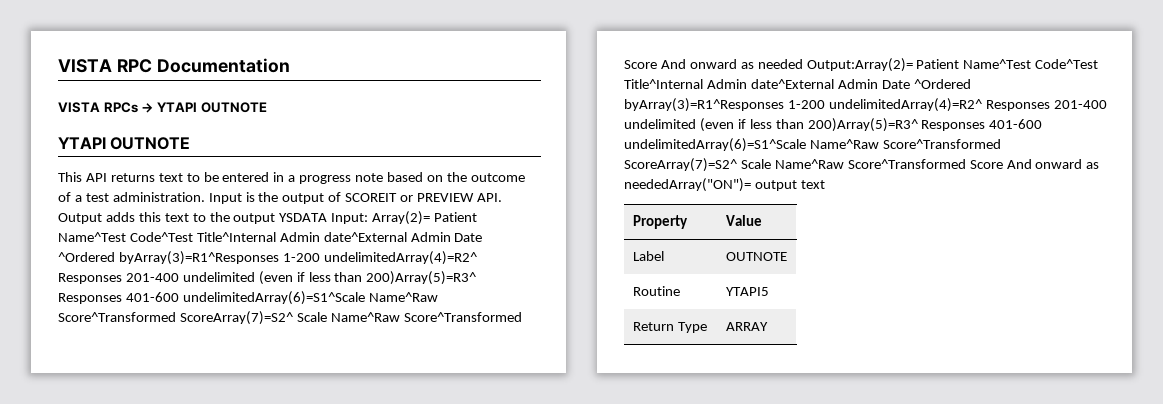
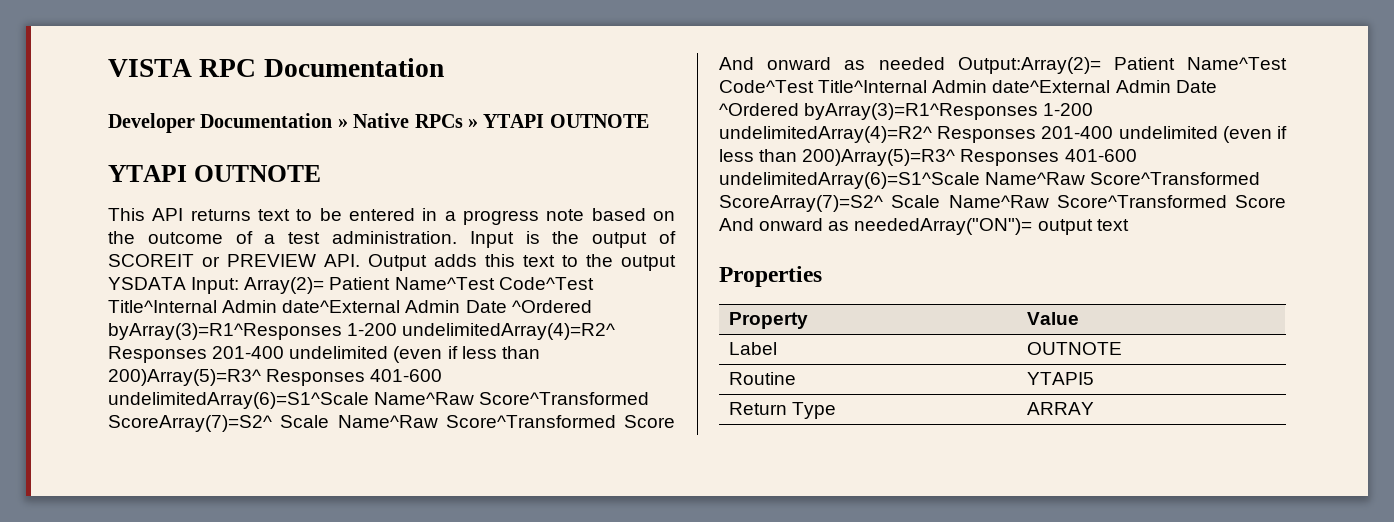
[58,102,154,113] VISTA RPCs → -> [108,113,478,133] Developer Documentation » Native RPCs »
(825, 184) none -> [719,266,822,287] // Properties

